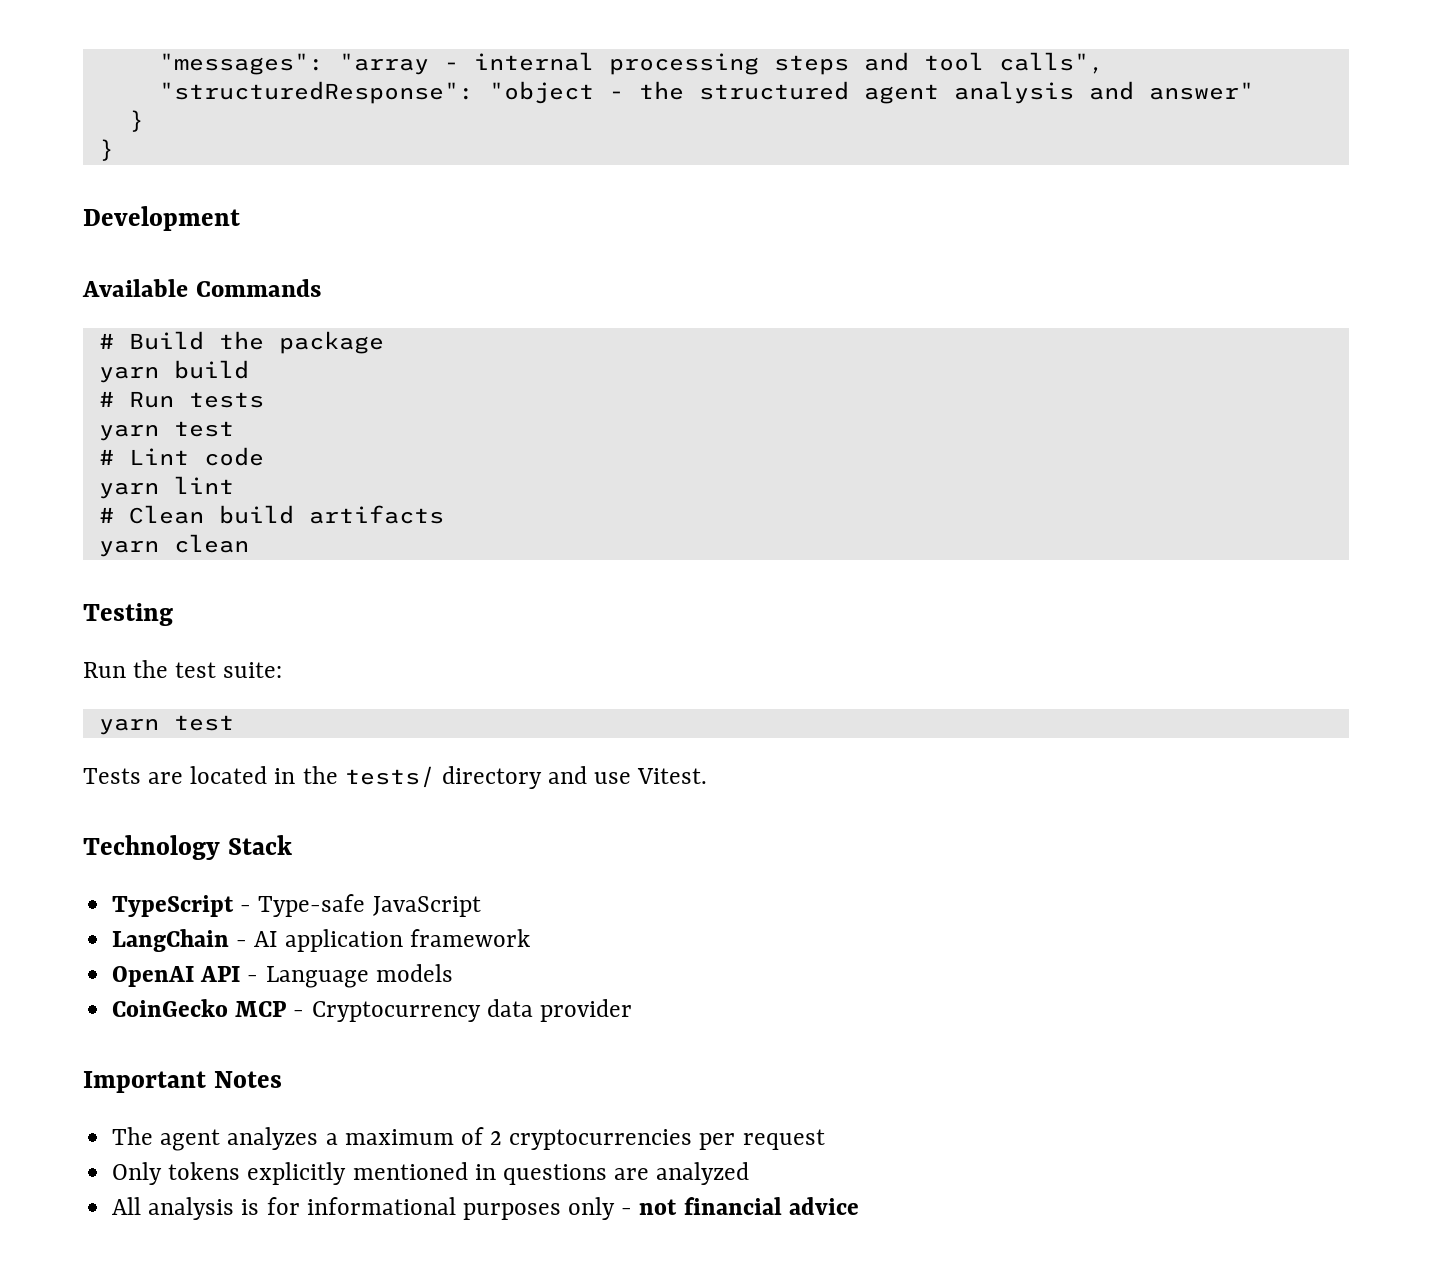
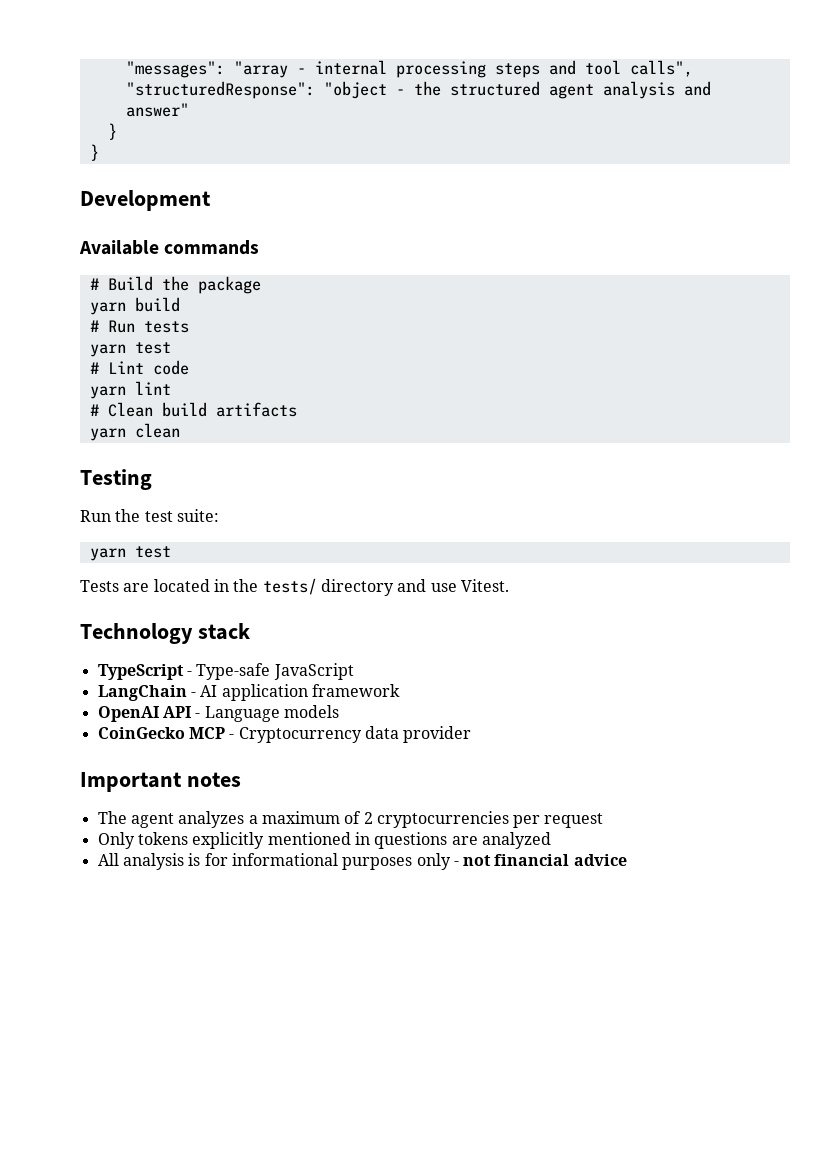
[195,279,321,297] Commands -> [164,240,260,255] commands
[227,835,292,855] Stack -> [197,623,250,640] stack
[213,1071,282,1088] Notes -> [186,772,241,787] notes

